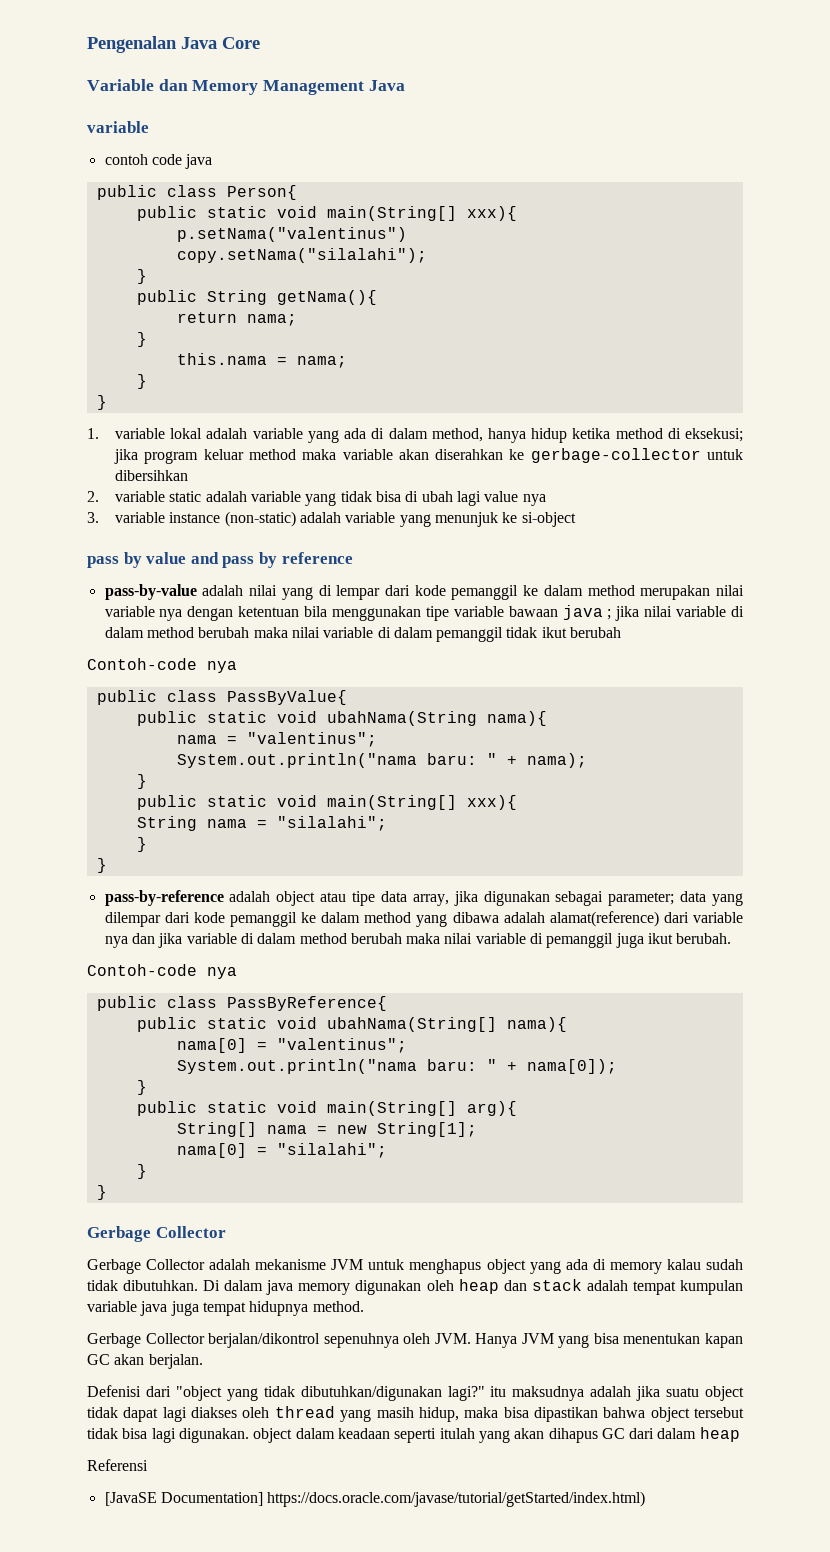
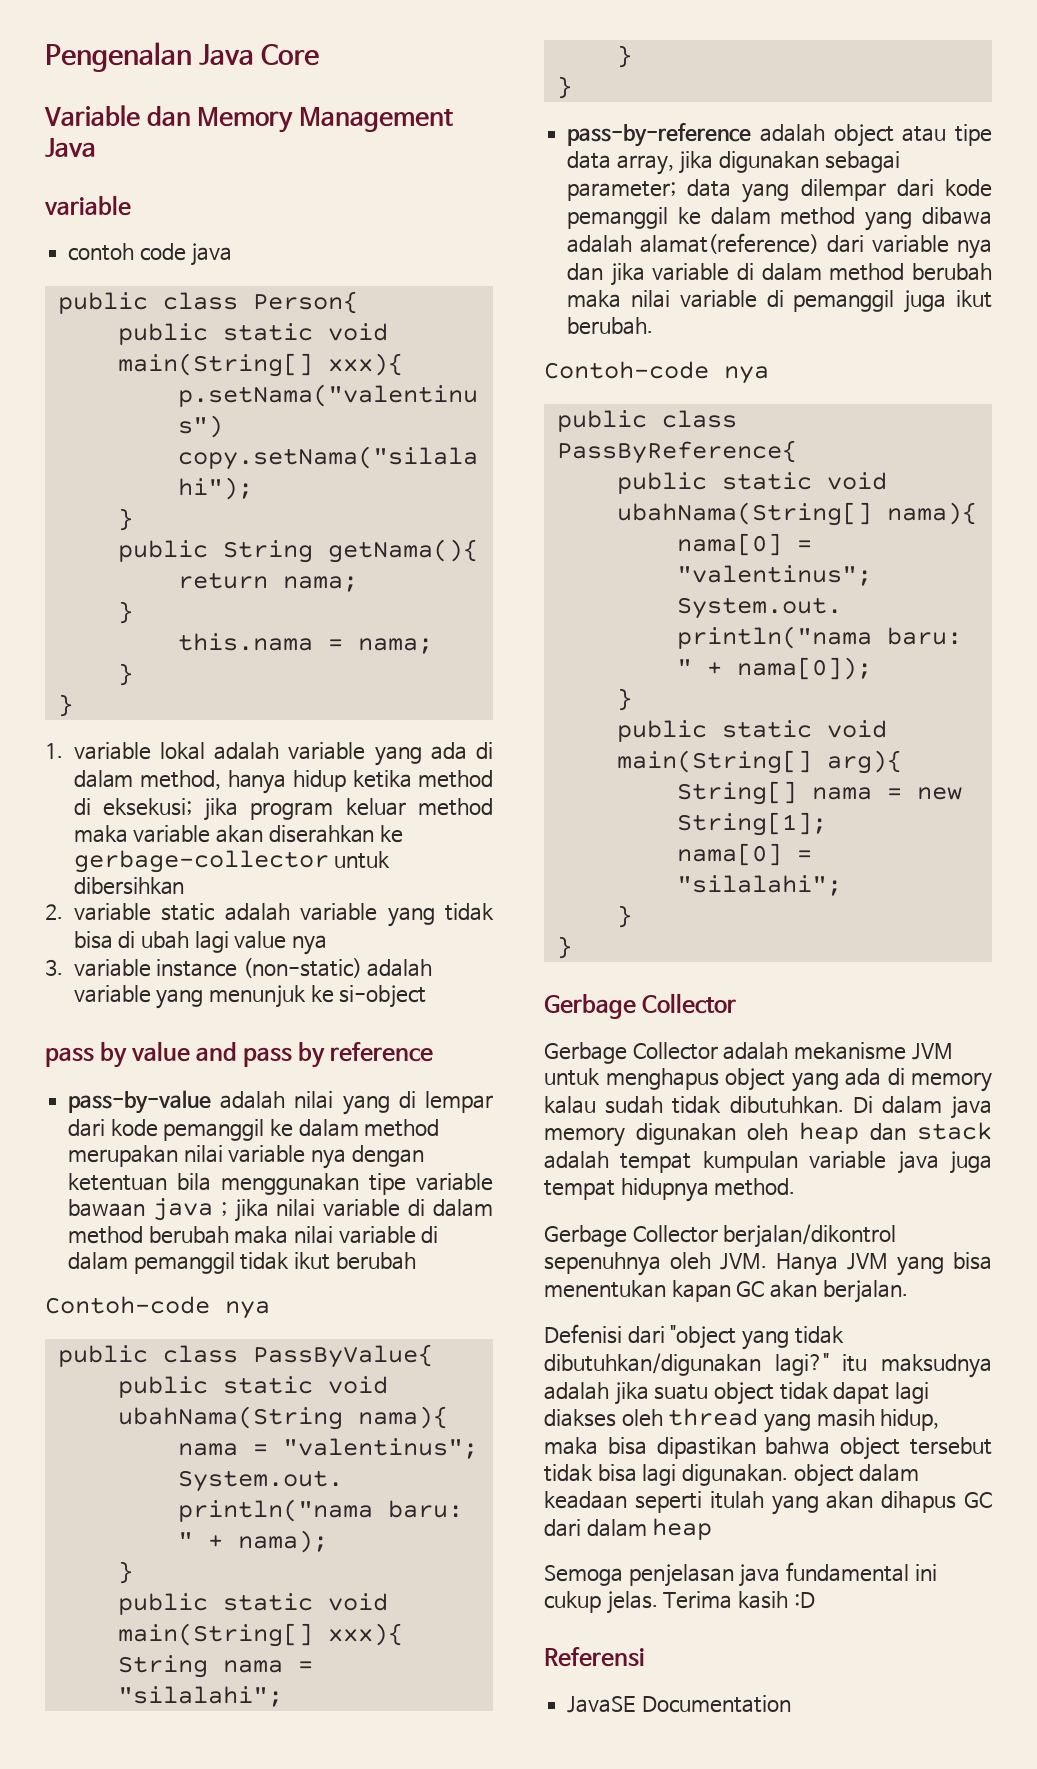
[87,1459,148,1471] [104,1491,646,1507] Referensi // [JavaSE Documentation] https://docs.oracle.com/javase/tutorial/getStarted/index.html) -> [544,1562,937,1587] [544,1591,815,1614] [544,1647,645,1667] [567,1695,791,1713] Semoga penjelasan java fundamental ini cukup jelas. Terima kasih :D // Referensi // JavaSE Documentation

